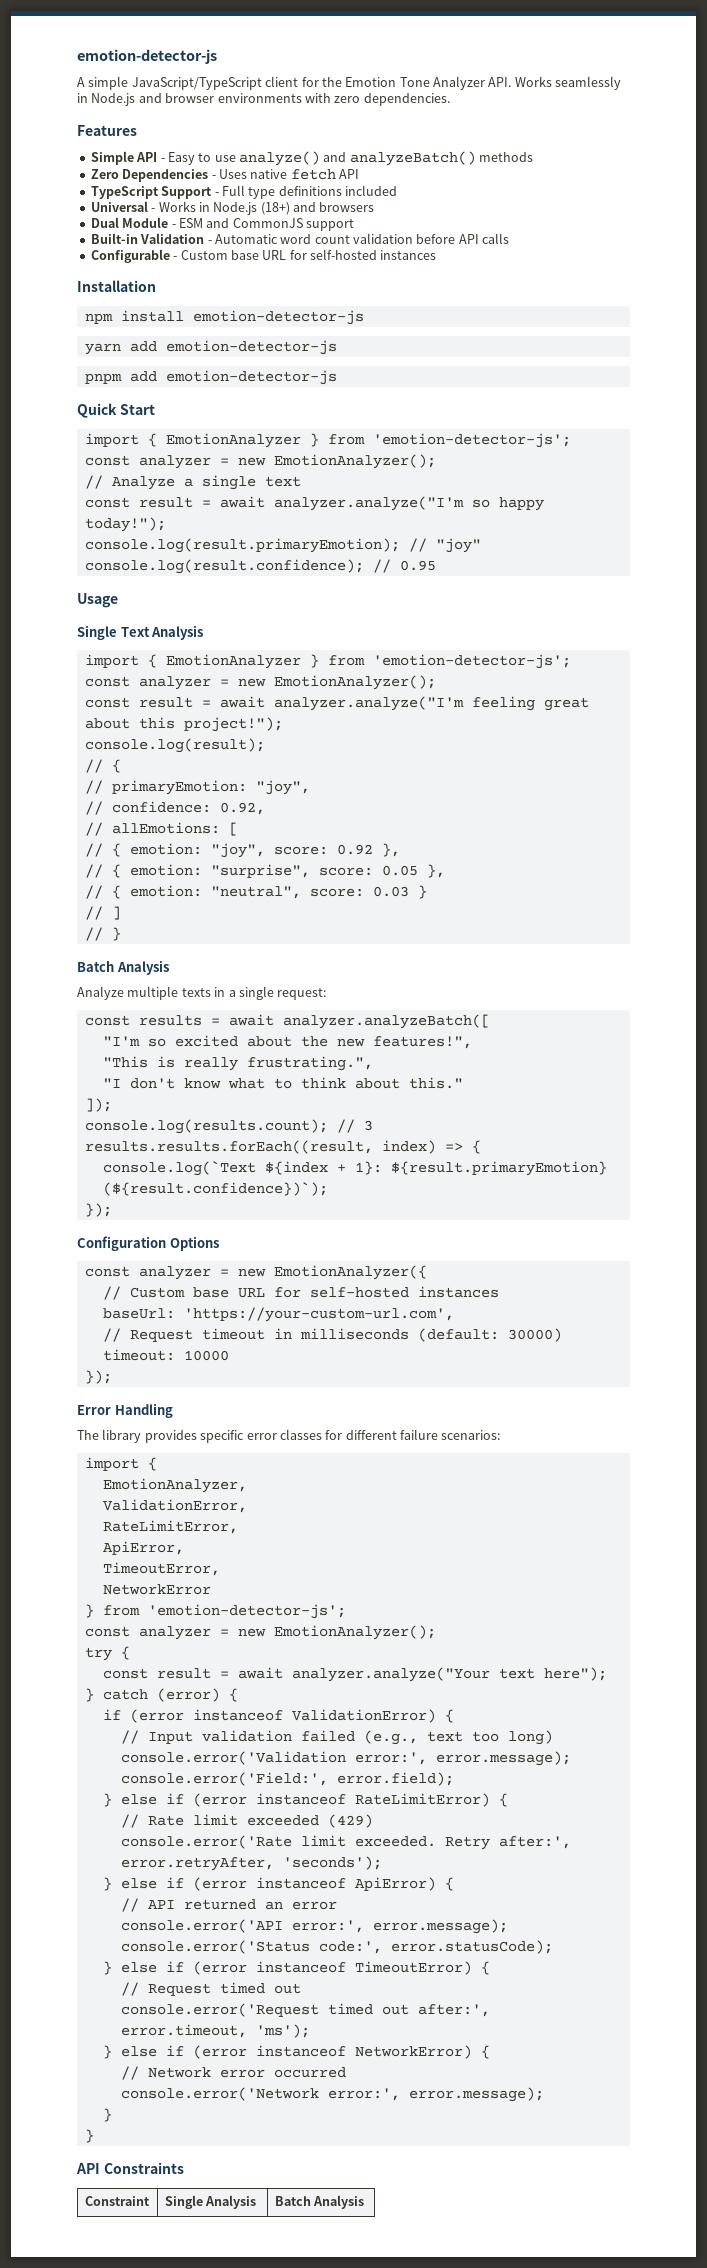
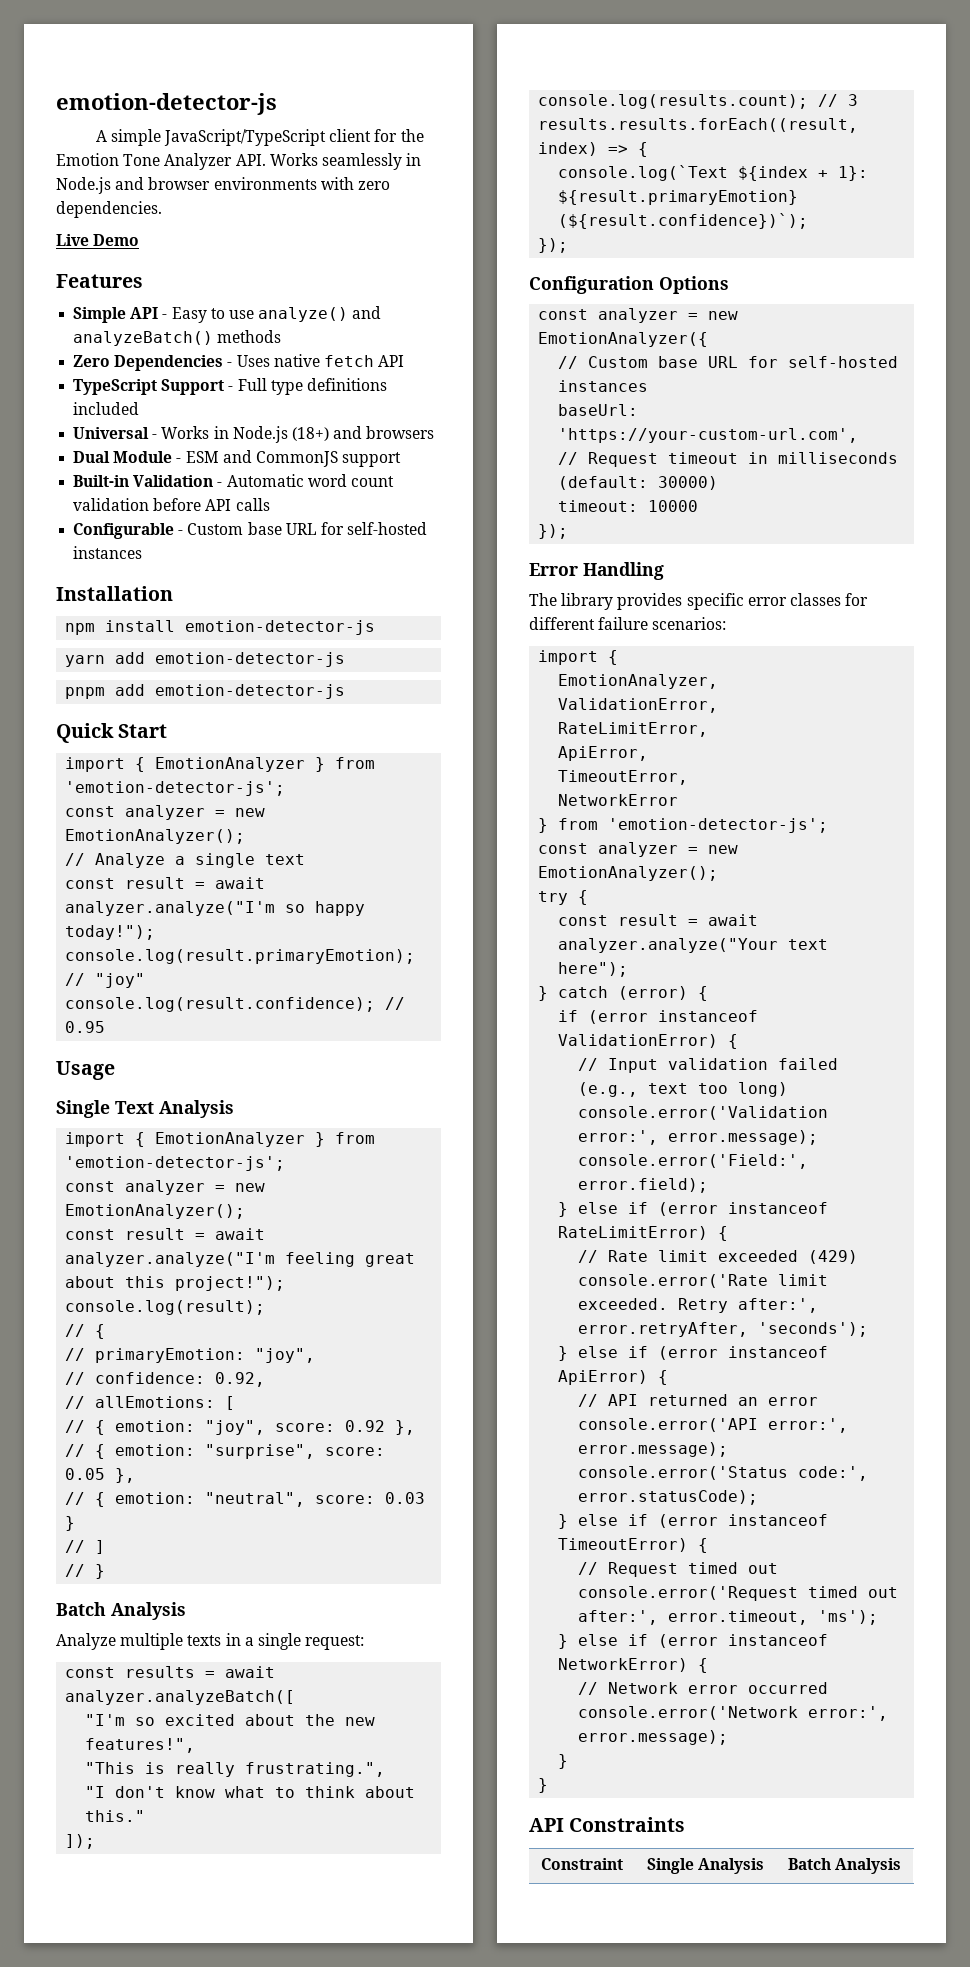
(450, 99) none -> [56,234,140,246] // Live Demo

